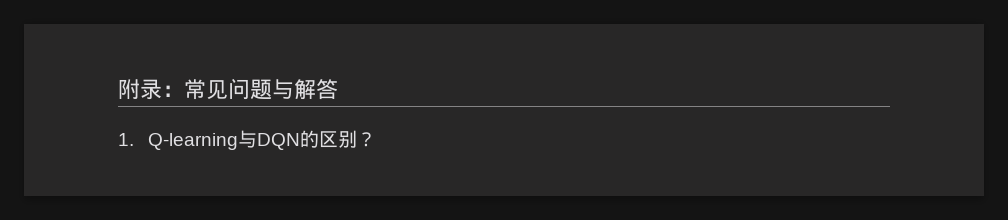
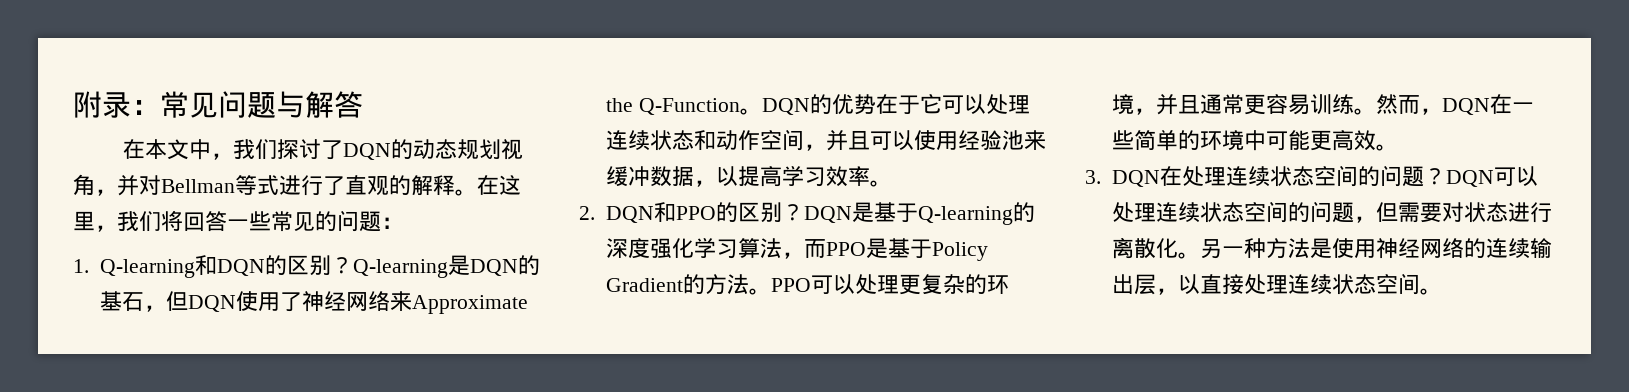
(338, 89) none -> [122,139,523,160] [73,174,521,196] [73,210,403,232] // 在本文中，我们探讨了DQN的动态规划视角，并对Bellman等式进行了直观的解释。在这里，我们将回答一些常见的问题：
[237,130,257,148] 与 -> [194,255,217,275] 和
(376, 139) none -> [352,255,540,278] [99,291,528,314] [605,94,1030,115] [605,129,1046,151] [605,166,892,187] [579,202,1035,225] [605,238,988,261] [605,274,1009,295] [1111,94,1534,115] [1111,130,1398,151] [1085,165,1538,187] [1111,201,1552,223] [1111,237,1552,259] [1111,273,1442,295] Q-learning是DQN的基石，但DQN使用了神经网络来Approximate the Q-Function。DQN的优势在于它可以处理连续状态和动作空间，并且可以使用经验池来缓冲数据，以提高学习效率。 // 2. DQN和PPO的区别？DQN是基于Q-learning的深度强化学习算法，而PPO是基于Policy Gradient的方法。PPO可以处理更复杂的环境，并且通常更容易训练。然而，DQN在一些简单的环境中可能更高效。 // 3. DQN在处理连续状态空间的问题？DQN可以处理连续状态空间的问题，但需要对状态进行离散化。另一种方法是使用神经网络的连续输出层，以直接处理连续状态空间。

